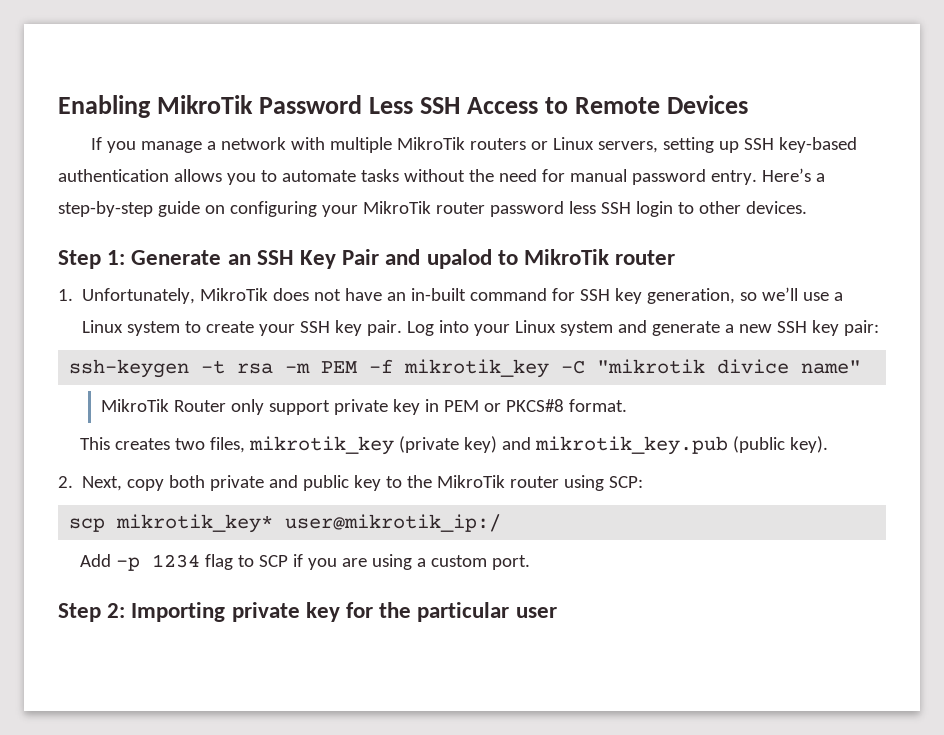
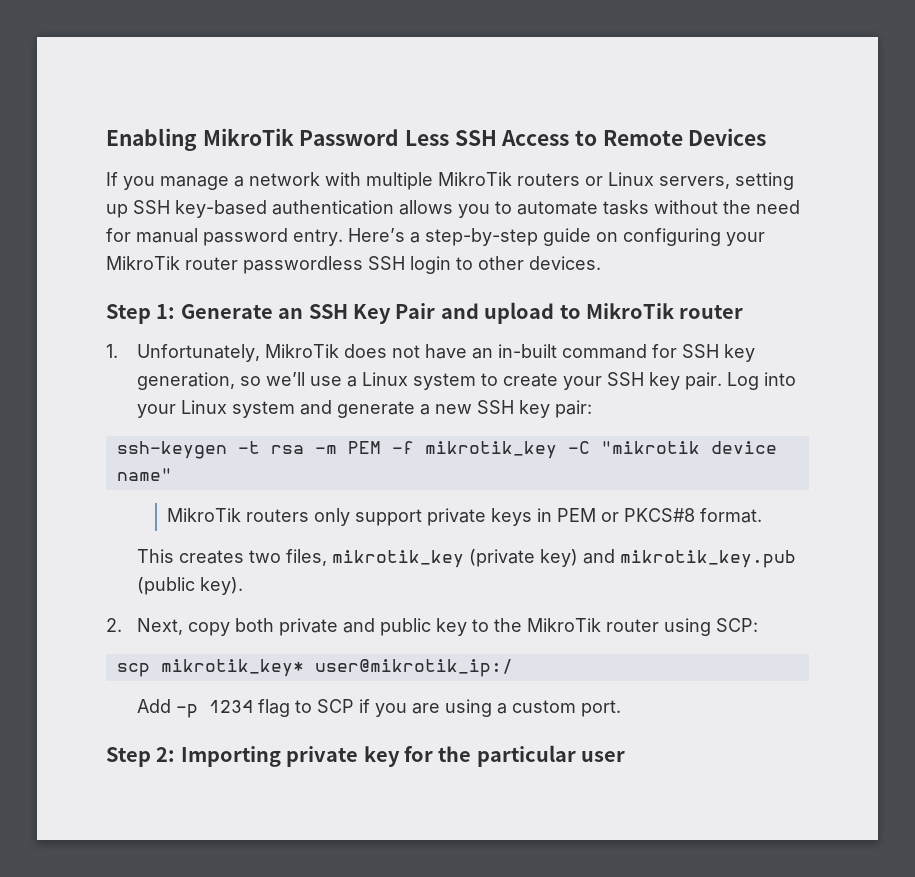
[489,201,596,217] password less -> [243,256,363,274] passwordless
[426,249,492,269] upalod -> [484,302,555,324] upload
[717,359,790,374] divice -> [710,441,777,454] device
[174,400,227,412] Router -> [246,509,310,522] routers
[393,399,421,415] key -> [491,508,533,526] keys

